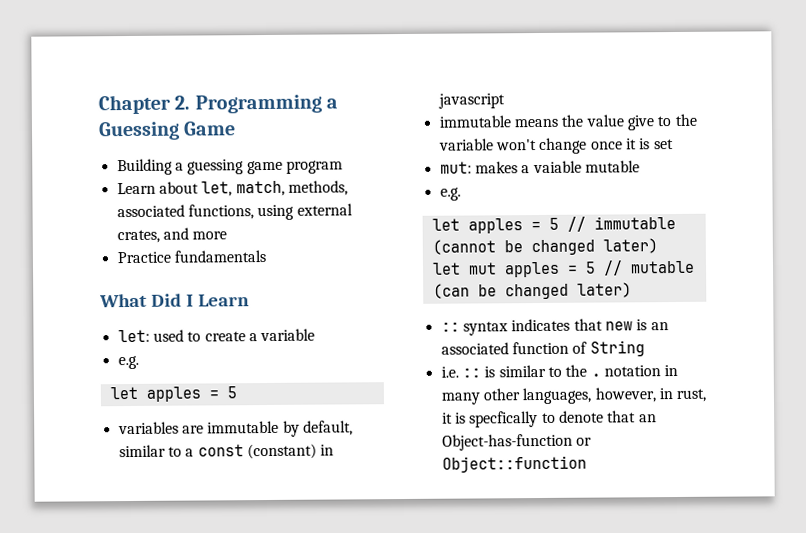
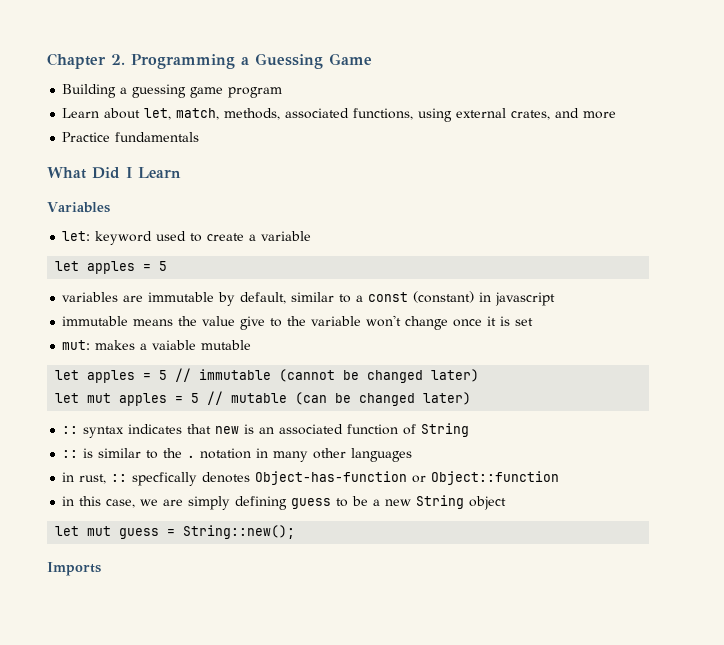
(250, 300) none -> [47,202,110,213] // Variables
(150, 336) none -> [95,231,153,245] keyword
[117,355,139,370] // e.g. -> (312, 236) none
[439,187,461,201] // e.g. -> (252, 345) none
[440,366,459,378] i.e. -> (470, 430) none
[522,387,707,405] [441,410,657,428] [441,433,592,451] [441,455,587,473] languages, however, in rust, it is specfically to denote that an Object-has-function or Object::function -> [351,448,413,462] [62,471,560,486] [62,495,507,510] [55,525,296,539] [47,562,101,576] languages // in rust, :: specfically denotes Object-has-function or Object::function // in this case, we are simply defining guess to be a new String object // let mut guess = String::new(); // Imports

